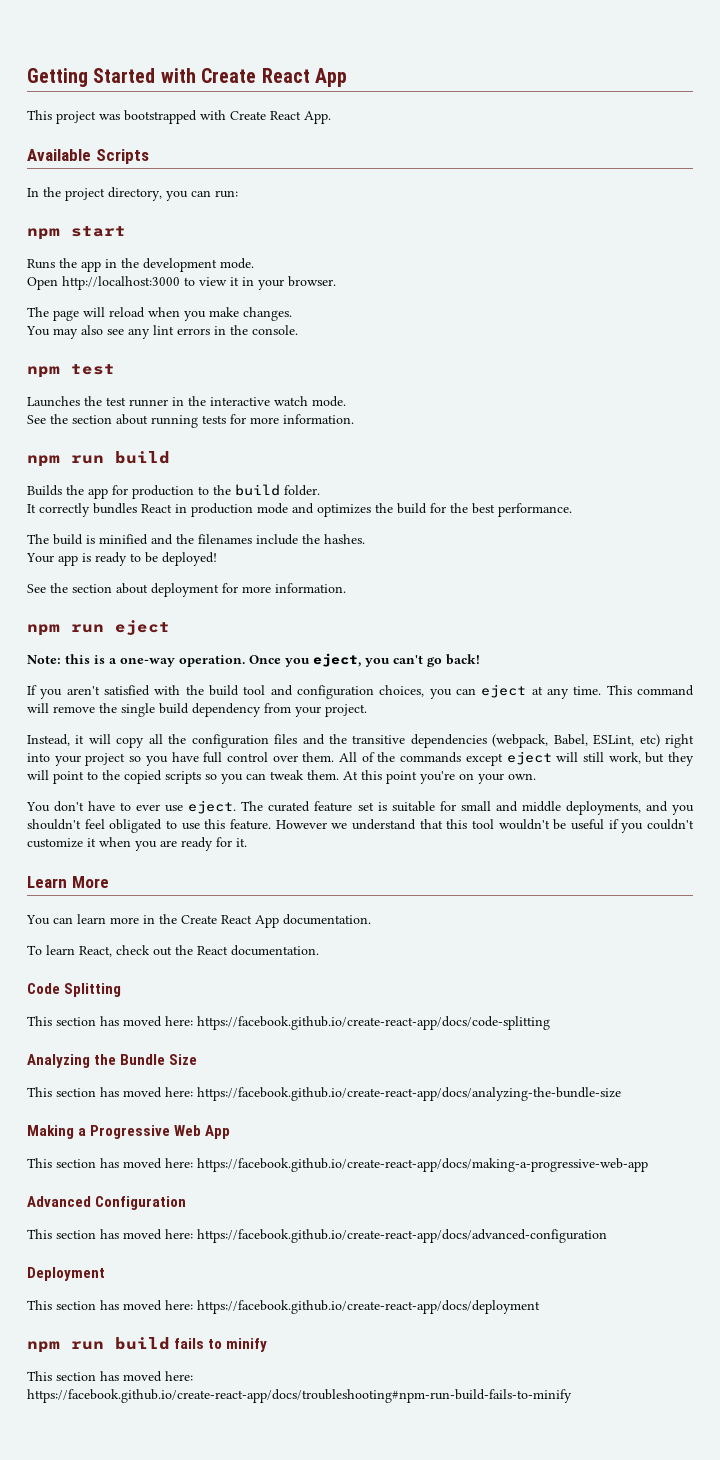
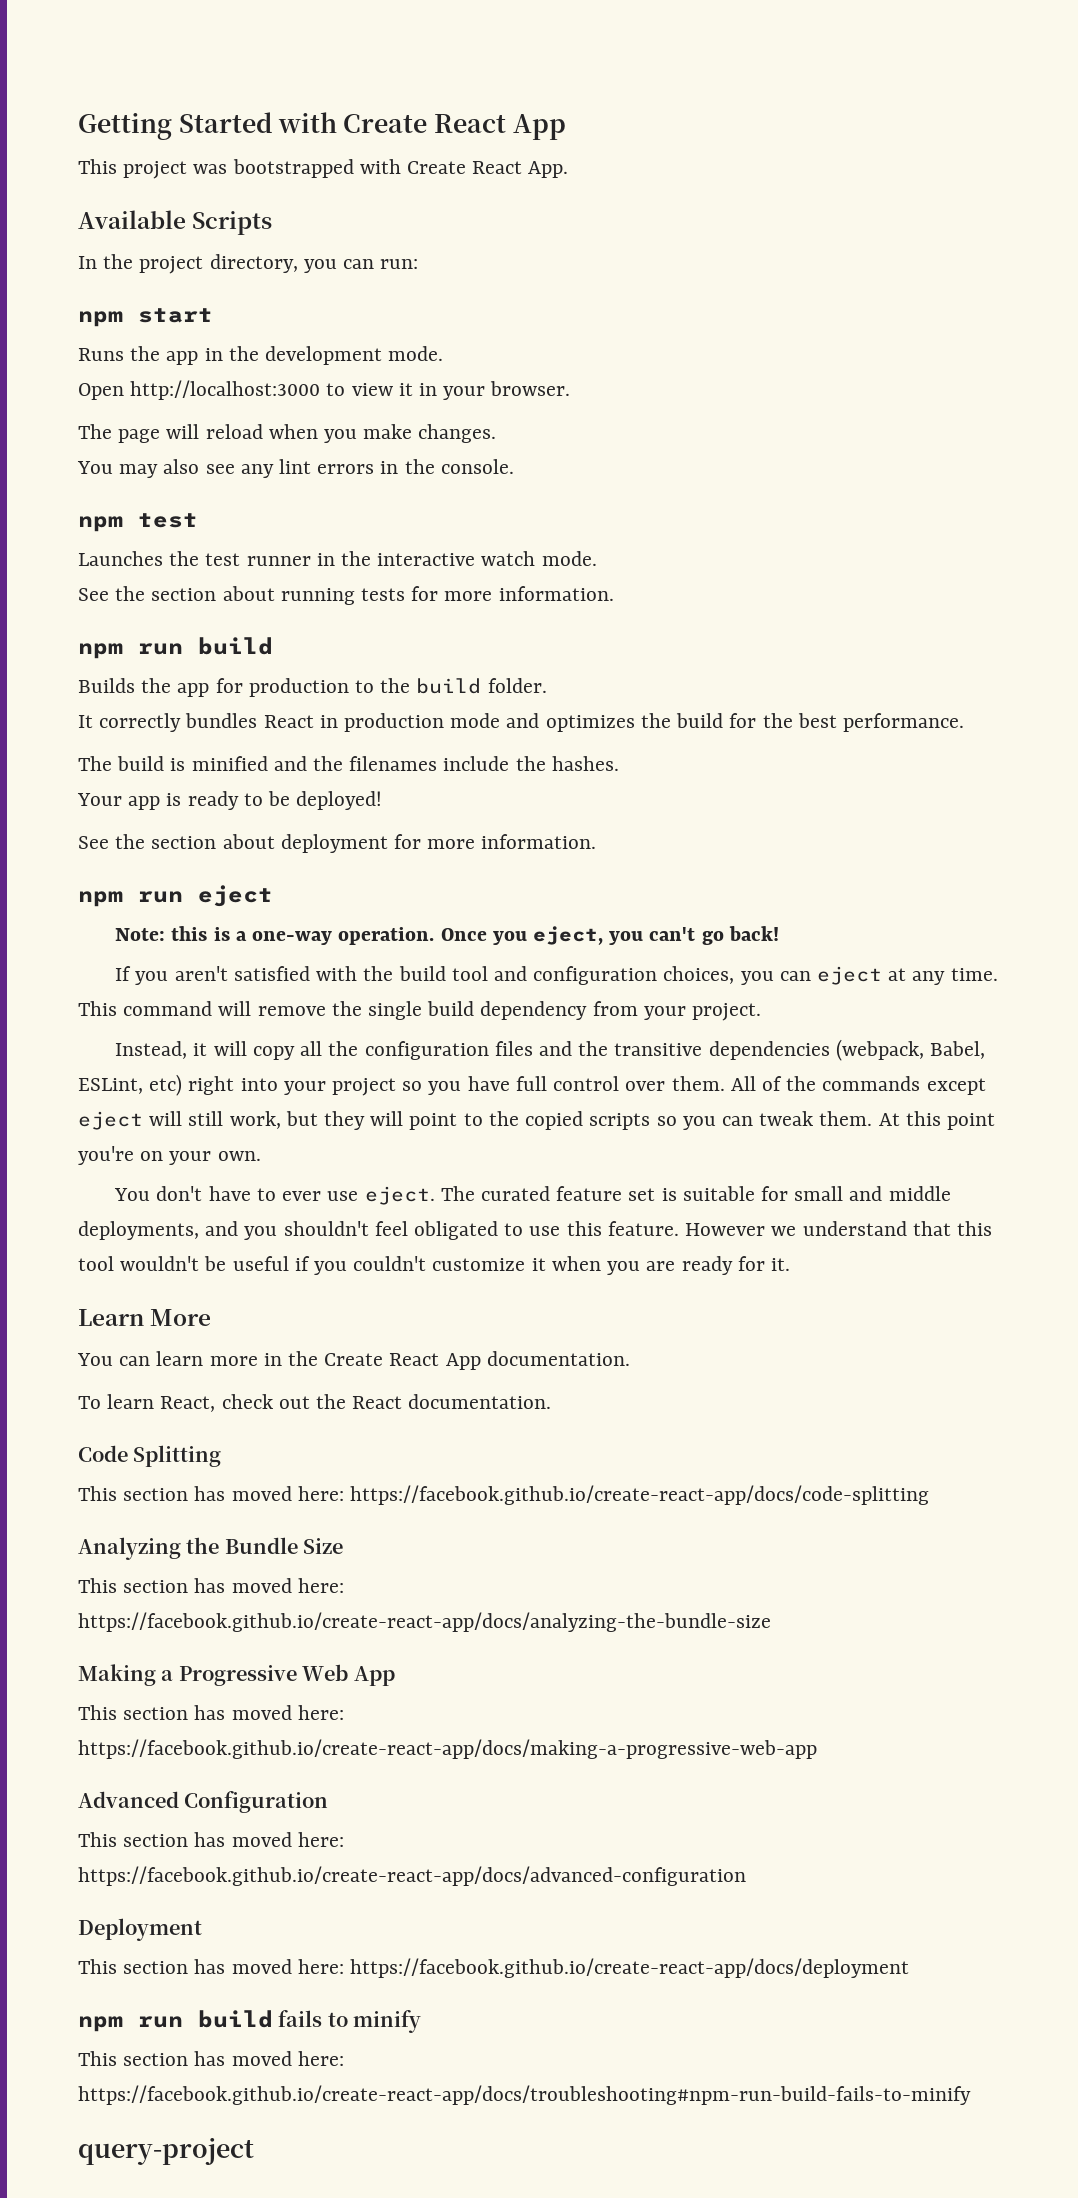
(572, 1396) none -> [78,2138,254,2165] // query-project

